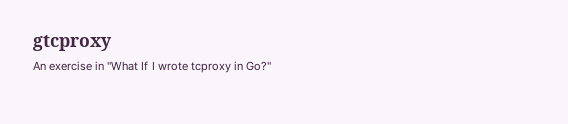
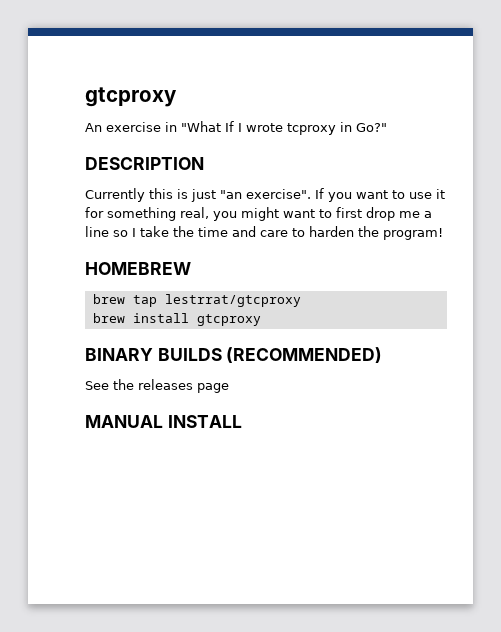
(271, 66) none -> [85,157,204,170] [85,188,445,202] [85,207,432,221] [85,226,443,240] [85,262,191,275] [92,294,301,307] [92,313,261,326] [85,347,383,363] [85,379,229,393] [85,415,242,428] // DESCRIPTION // Currently this is just "an exercise". If you want to use it for something real, you might want to first drop me a line so I take the time and care to harden the program! // HOMEBREW // brew tap lestrrat/gtcproxy // brew install gtcproxy // BINARY BUILDS (RECOMMENDED) // See the releases page // MANUAL INSTALL

